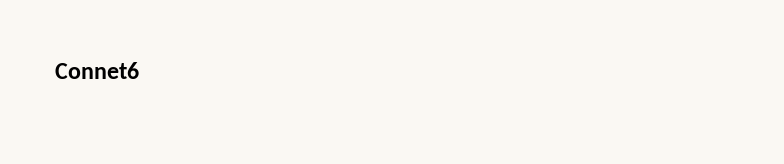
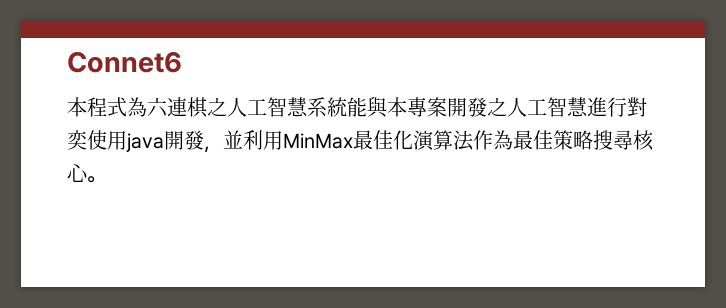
(139, 70) none -> [67,96,647,118] [67,130,654,153] [67,163,106,183] // 本程式為六連棋之人工智慧系統能與本專案開發之人工智慧進行對奕使用java開發，並利用MinMax最佳化演算法作為最佳策略搜尋核心。

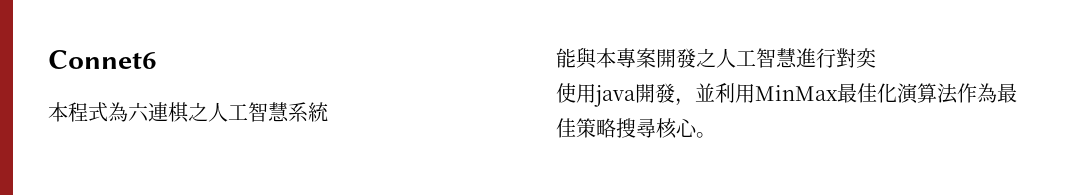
(347, 107) none -> (328, 112) //
(87, 140) none -> (876, 58) //

